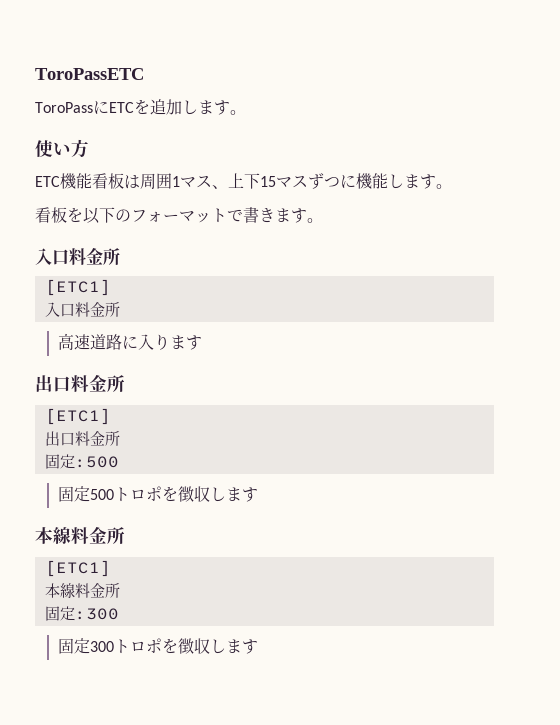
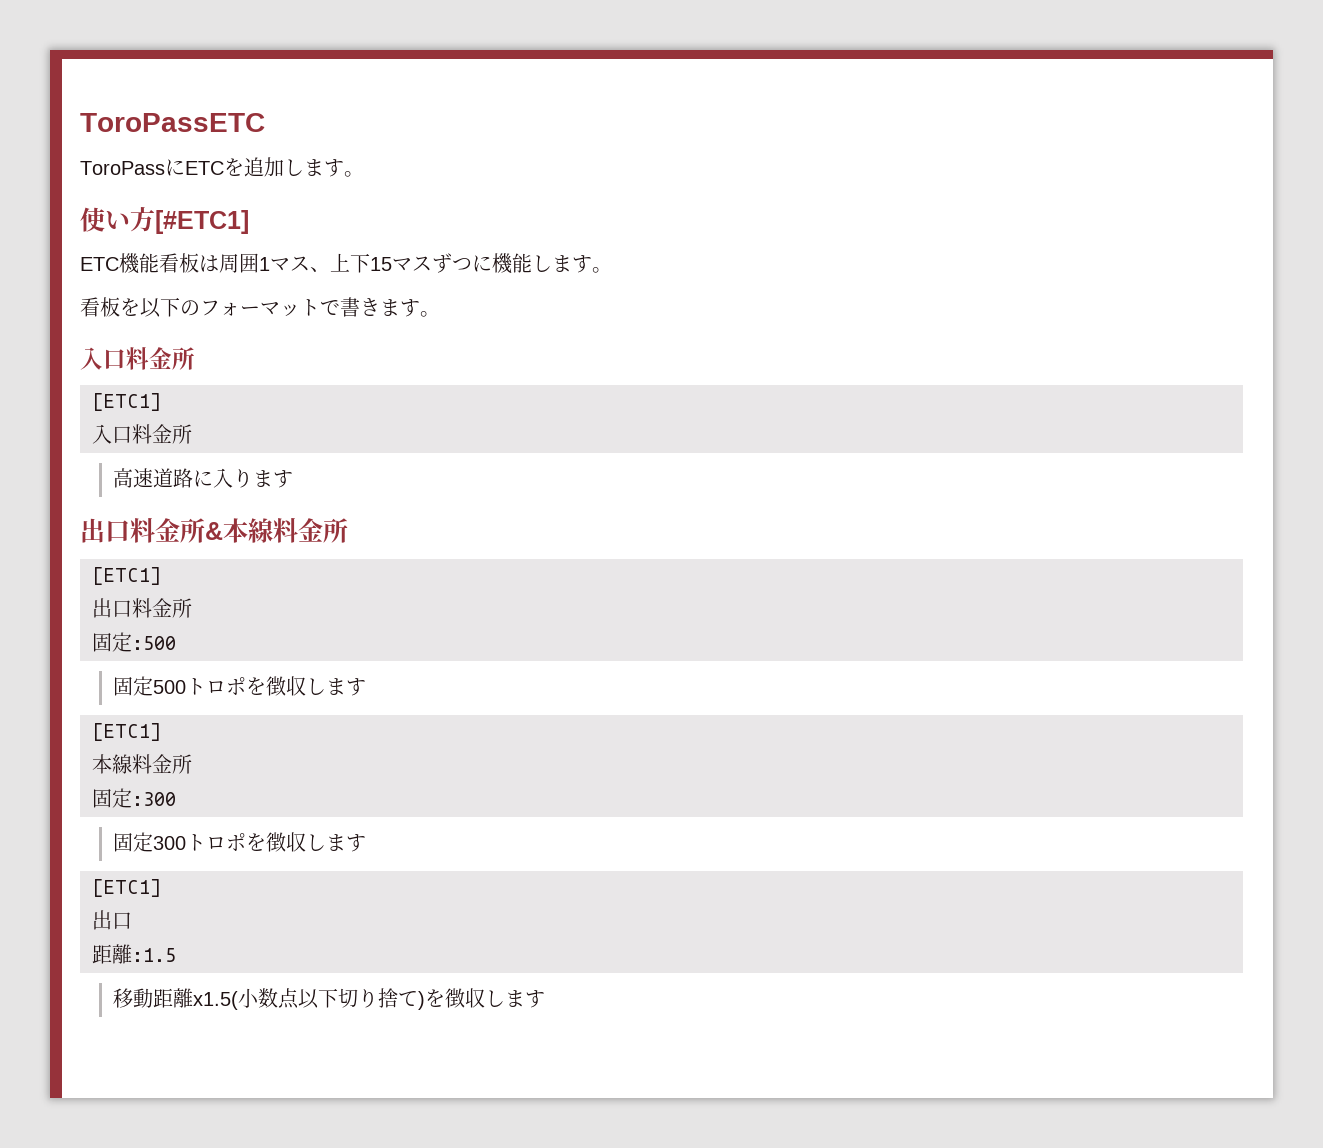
(89, 148) none -> [155,210,249,234] [#ETC1]
(125, 383) none -> [205,518,348,543] &本線料金所
[35,526,125,544] // 本線料金所 -> (366, 687) none
(258, 646) none -> [92,879,162,897] [92,910,132,930] [92,944,176,964] [112,988,545,1010] // [ETC1] // 出口 // 距離:1.5 // 移動距離x1.5(小数点以下切り捨て)を徴収します

